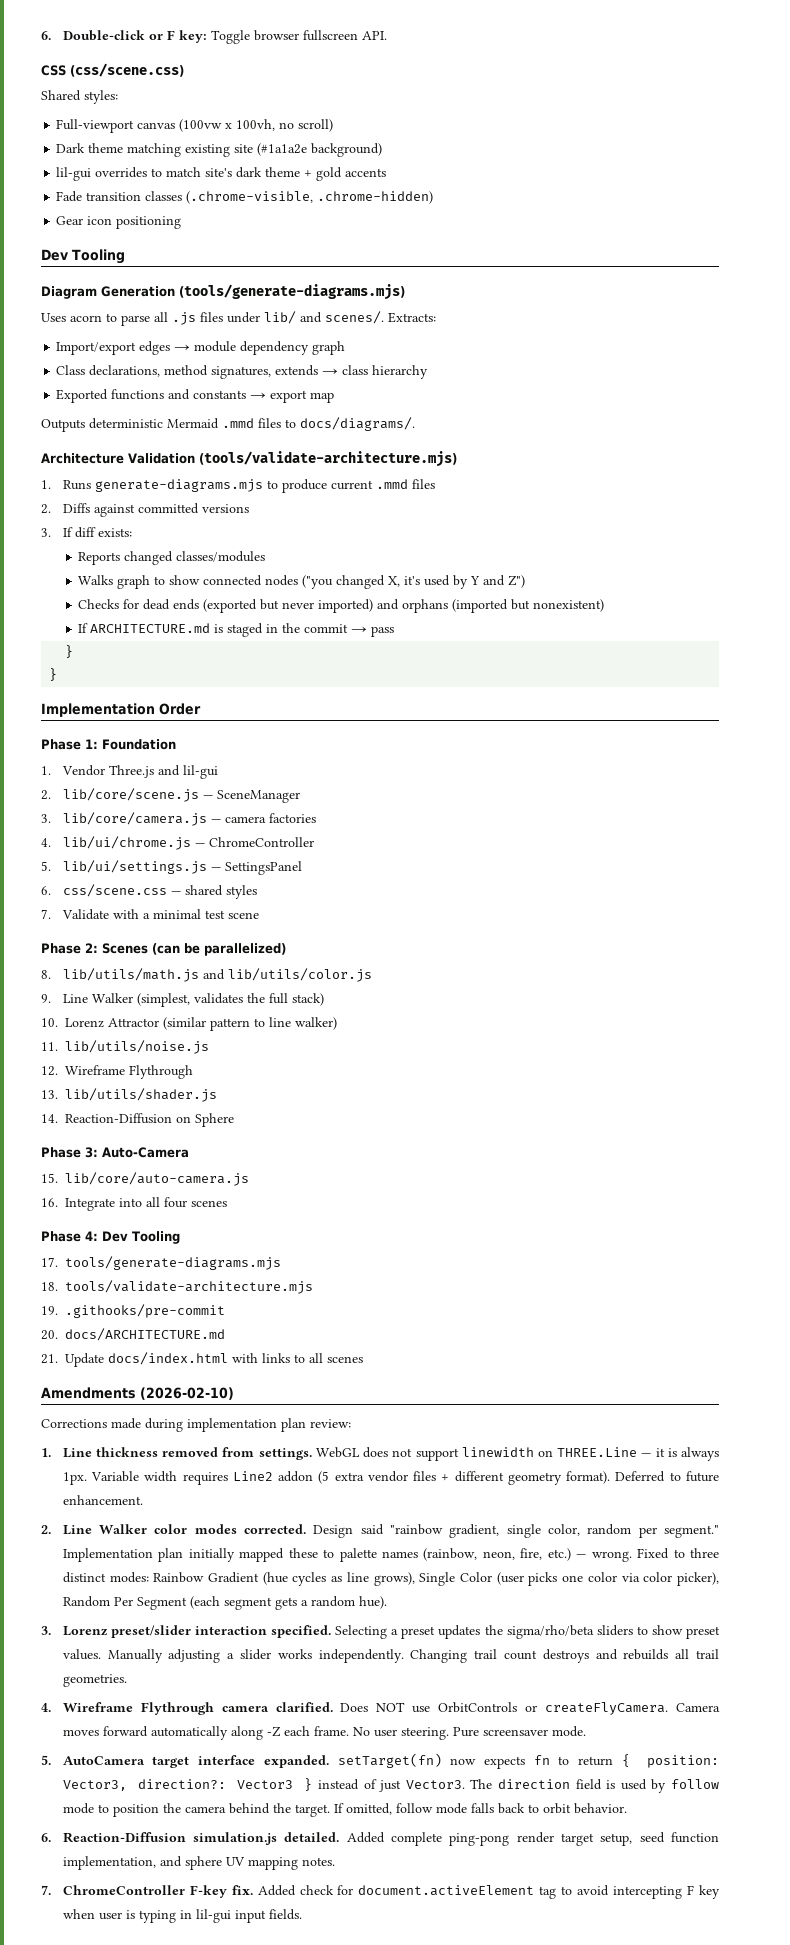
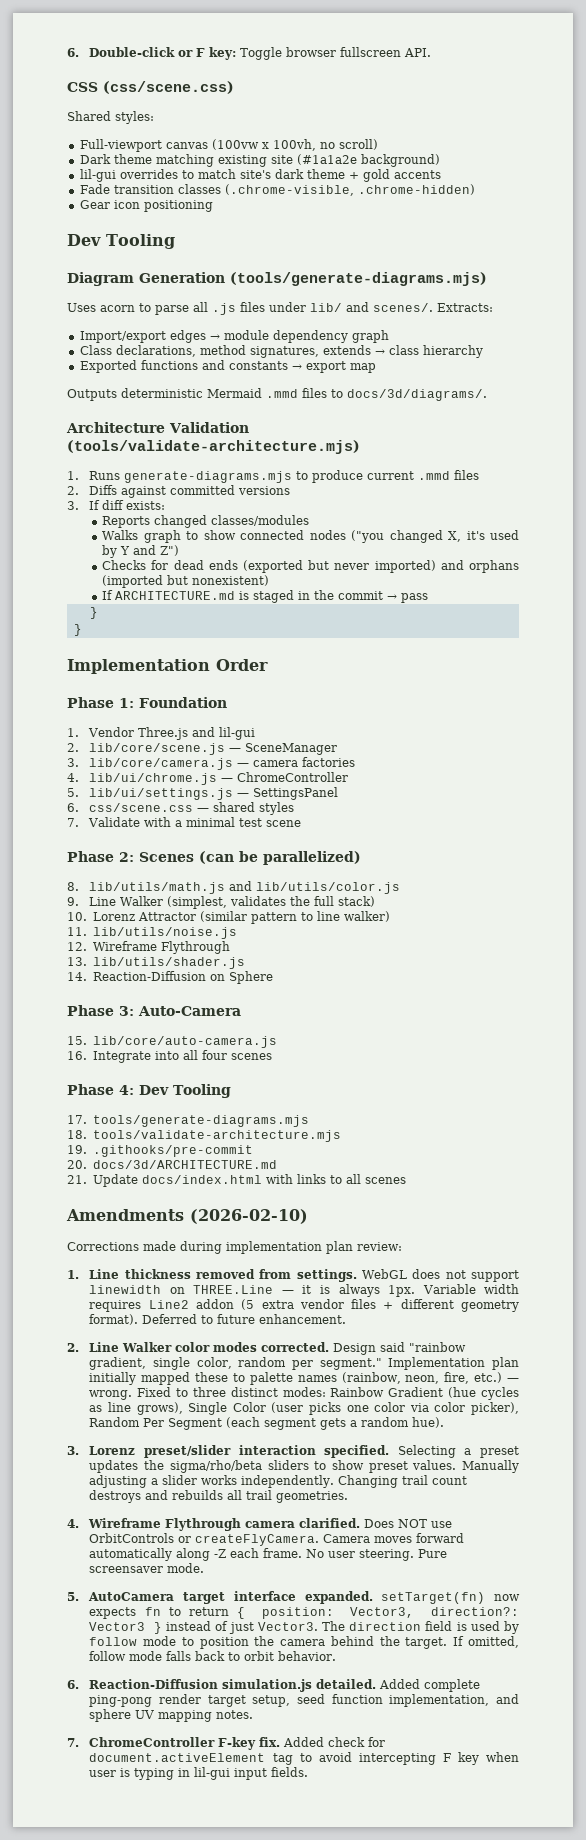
[300,417,415,431] docs/diagrams/. -> [347,389,487,401] docs/3d/diagrams/.
[65,1328,225,1341] docs/ARCHITECTURE.md -> [92,1160,277,1169] docs/3d/ARCHITECTURE.md

